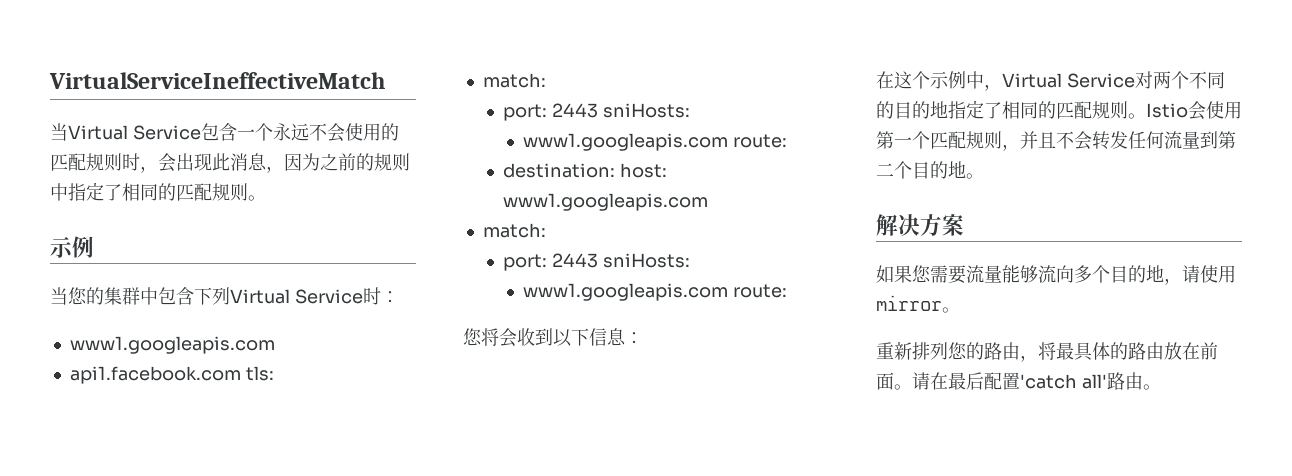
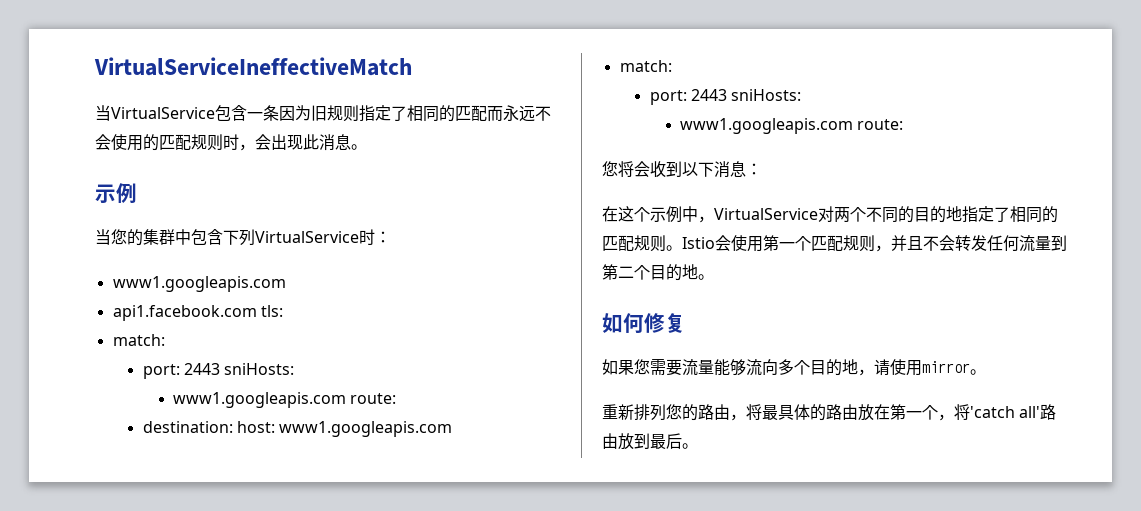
[68,123,273,141] Virtual Service包含一个 -> [111,105,503,122] VirtualService包含一条因为旧规则指定了相同的匹配而
[266,153,410,173] [50,182,248,201] ，因为之前的规则中指定了相同的匹配规则 -> (351, 142) none
[230,289,363,304] Virtual Service -> [255,231,359,243] VirtualService
[589,328,607,346] 信 -> [714,161,730,178] 消
[1002,73,1135,88] Virtual Service -> [714,208,818,220] VirtualService
[876,214,964,236] 解决方案 -> [602,313,686,334] 如何修复
[1200,342,1218,360] [876,372,1020,390] 前面。请在最后配置 -> [890,404,970,421] 第一个，将
(1143, 381) none -> [618,433,682,450] 放到最后

